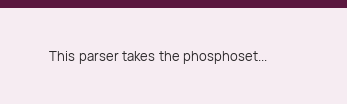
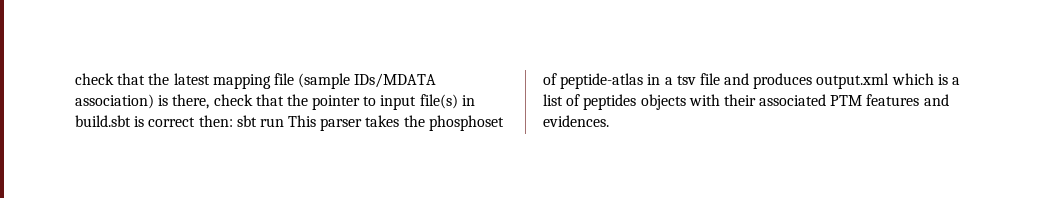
[49,51,268,64] This parser takes the phosphoset... -> [75,73,437,89] [75,94,475,110] [75,115,504,131] [543,73,961,89] [543,94,949,110] [543,115,609,127] check that the latest mapping file (sample IDs/MDATA association) is there, check that the pointer to input file(s) in build.sbt is correct then: sbt run This parser takes the phosphoset of peptide-atlas in a tsv file and produces output.xml which is a list of peptides objects with their associated PTM features and evidences.

